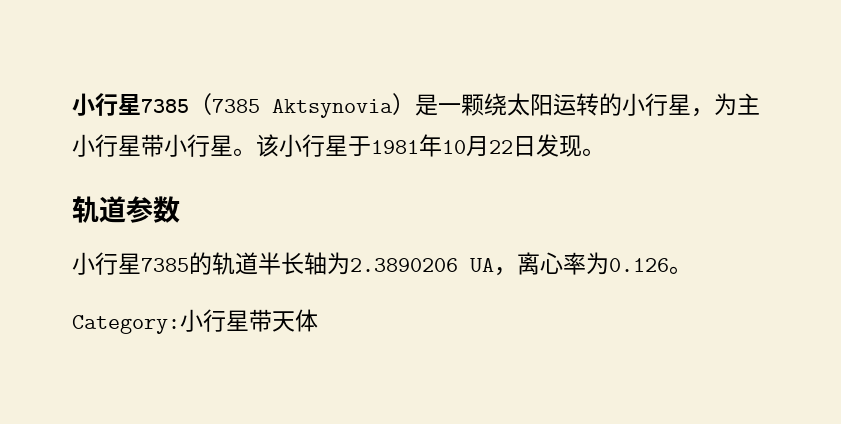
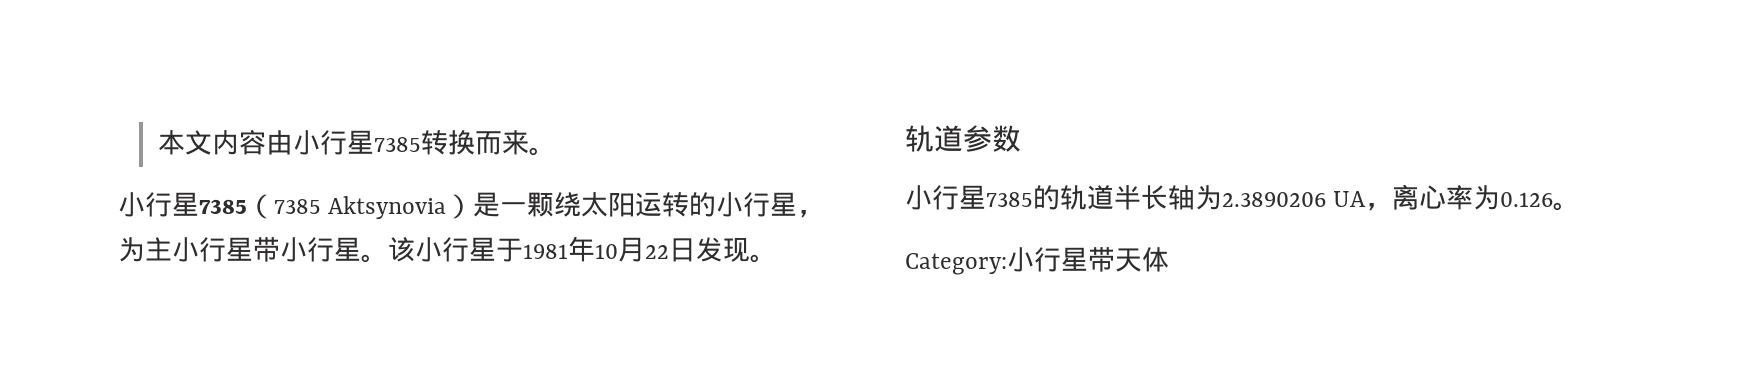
(72, 104) none -> [157,129,556,156] 本文内容由小行星7385转换而来。 //

